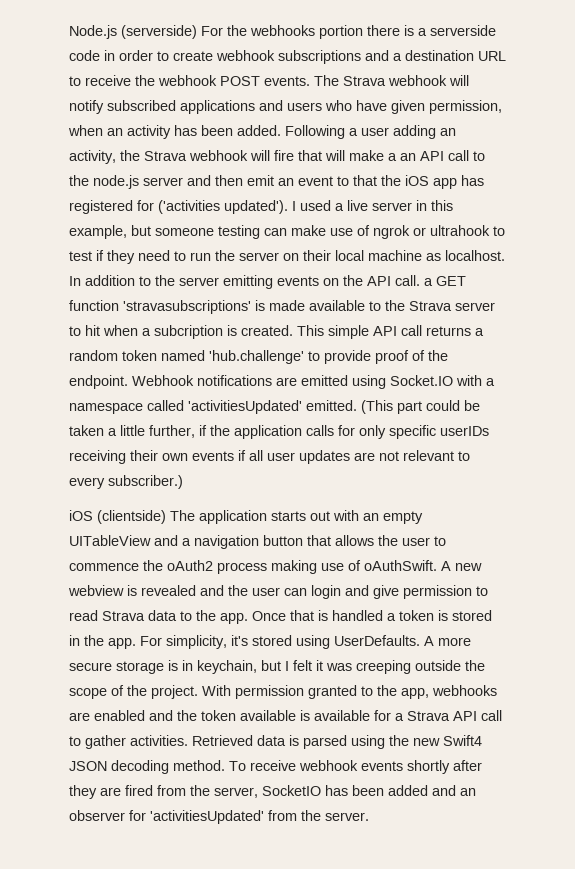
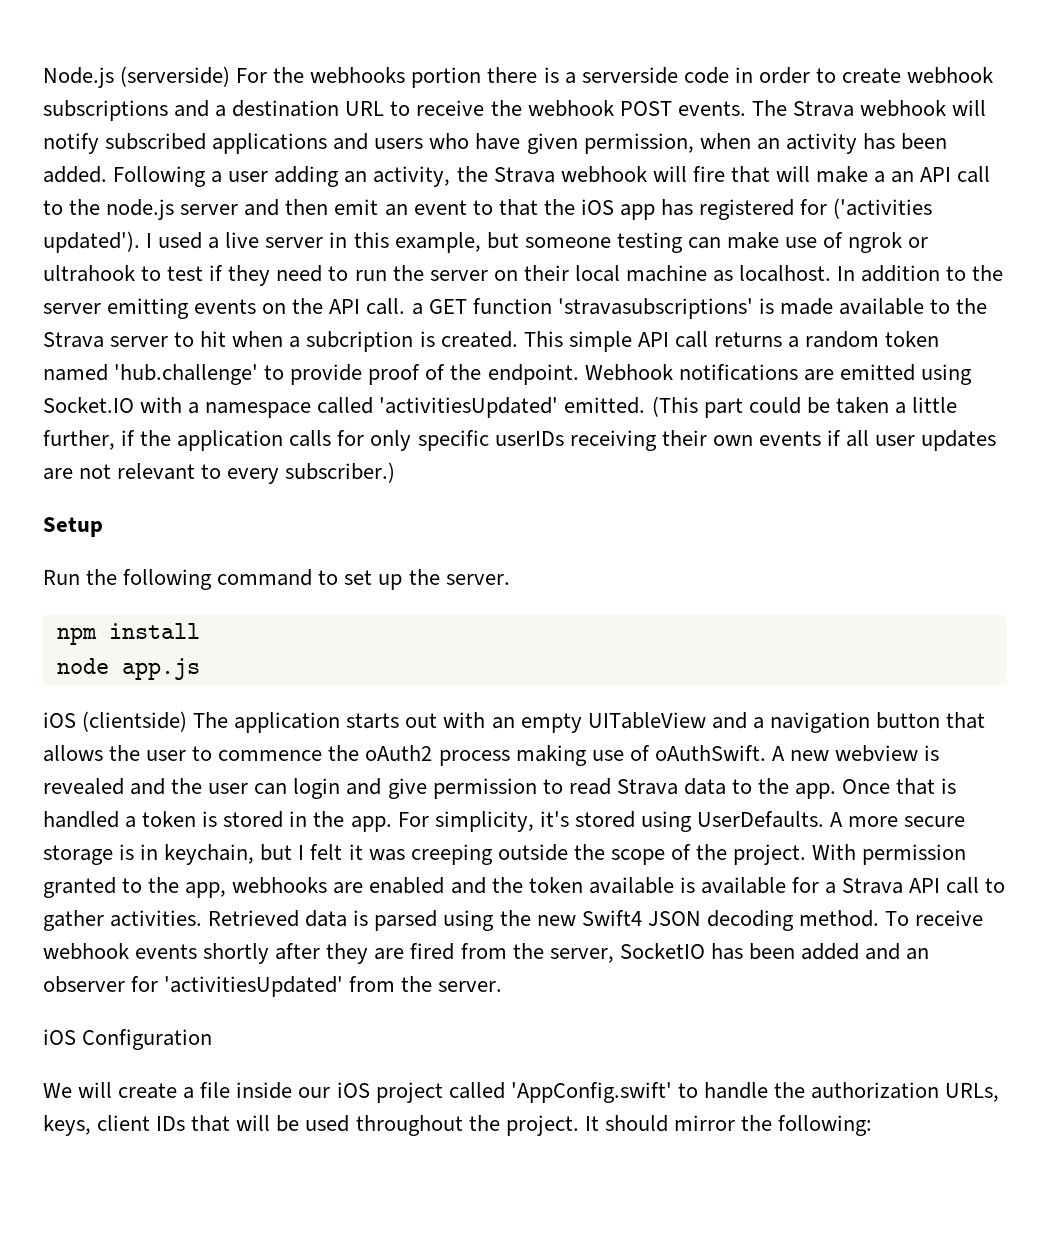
(183, 482) none -> [43,517,103,537] [43,569,510,590] [56,623,200,645] [56,658,200,680] // Setup // Run the following command to set up the server. // npm install // node app.js
(369, 816) none -> [43,1029,213,1050] [43,1082,1000,1103] [43,1115,873,1136] // iOS Configuration // We will create a file inside our iOS project called 'AppConfig.swift' to handle the authorization URLs, keys, client IDs that will be used throughout the project. It should mirror the following:

